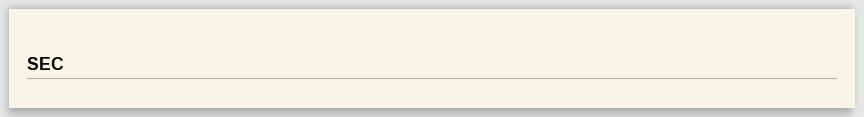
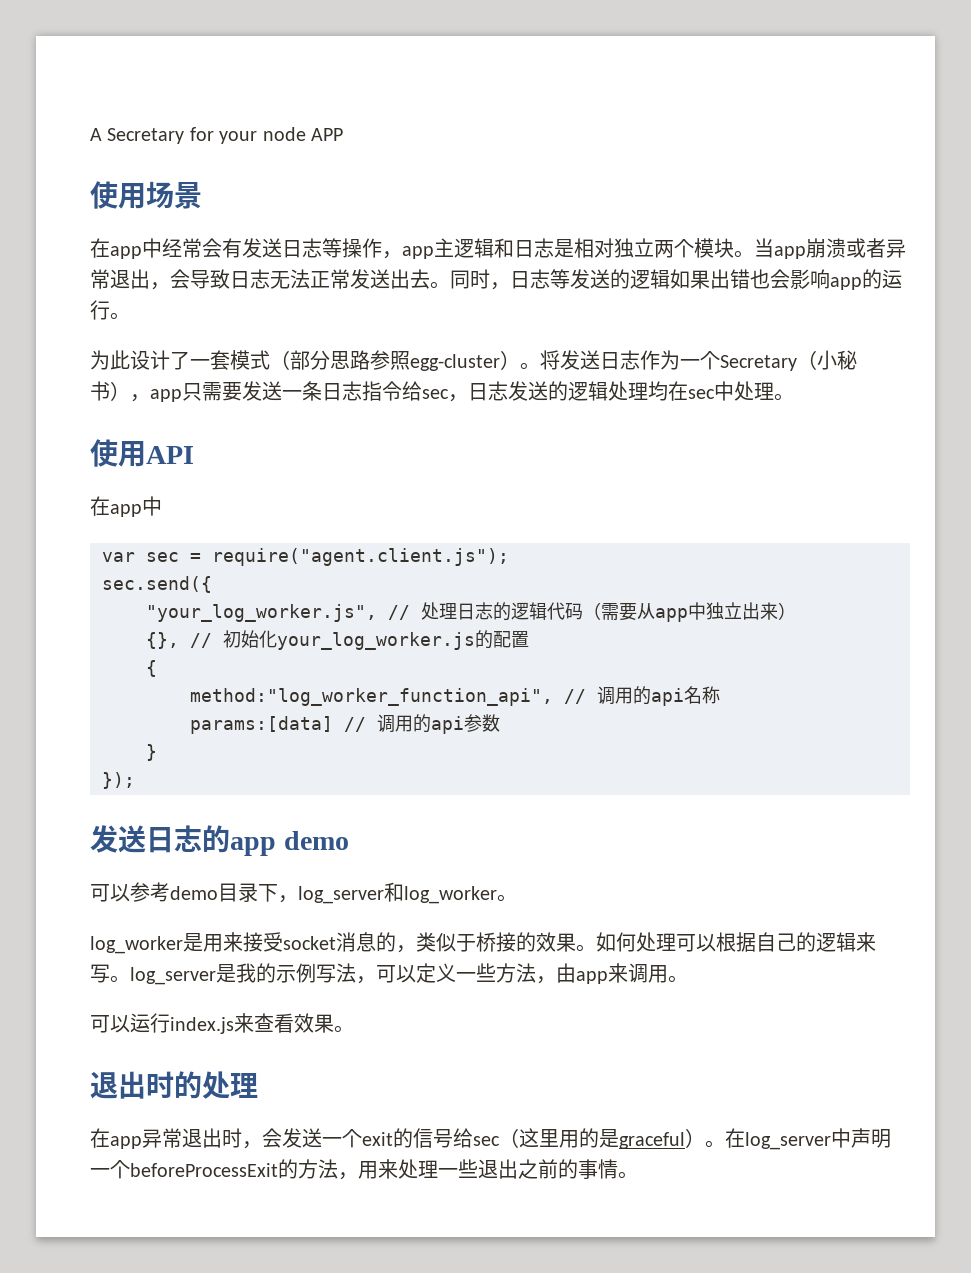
[27,57,64,70] SEC -> [90,127,343,144] [90,181,202,209] [90,238,906,259] [90,269,902,290] [90,300,130,320] [90,350,857,371] [90,381,794,402] [90,439,194,467] [90,496,162,517] [102,548,509,566] [102,576,212,593] [146,602,796,622] [146,630,529,650] [146,660,157,677] [190,686,720,706] [190,714,500,734] [146,744,157,761] [102,772,135,789] [90,825,349,856] [90,882,517,904] [90,932,876,954] [90,963,688,985] [90,1013,354,1034] [90,1071,258,1099] [90,1128,891,1150] [90,1159,638,1180] A Secretary for your node APP // 使用场景 // 在app中经常会有发送日志等操作，app主逻辑和日志是相对独立两个模块。当app崩溃或者异常退出，会导致日志无法正常发送出去。同时，日志等发送的逻辑如果出错也会影响app的运行。 // 为此设计了一套模式（部分思路参照egg-cluster）。将发送日志作为一个Secretary（小秘书），app只需要发送一条日志指令给sec，日志发送的逻辑处理均在sec中处理。 // 使用API // 在app中 // var sec = require("agent.client.js"); // sec.send({ // "your_log_worker.js", // 处理日志的逻辑代码（需要从app中独立出来） // {}, // 初始化your_log_worker.js的配置 // { // method:"log_worker_function_api", // 调用的api名称 // params:[data] // 调用的api参数 // } // }); // 发送日志的app demo // 可以参考demo目录下，log_server和log_worker。 // log_worker是用来接受socket消息的，类似于桥接的效果。如何处理可以根据自己的逻辑来写。log_server是我的示例写法，可以定义一些方法，由app来调用。 // 可以运行index.js来查看效果。 // 退出时的处理 // 在app异常退出时，会发送一个exit的信号给sec（这里用的是graceful）。在log_server中声明一个beforeProcessExit的方法，用来处理一些退出之前的事情。

